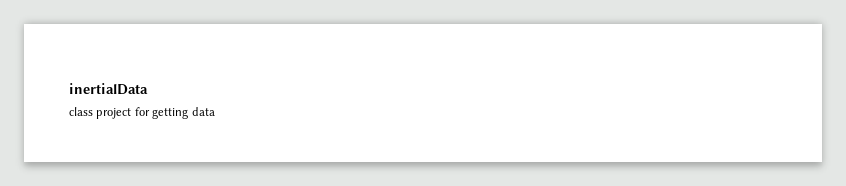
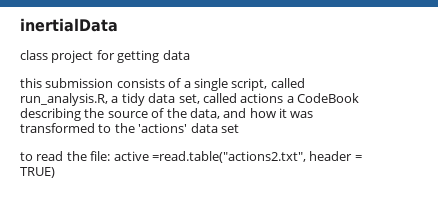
(215, 111) none -> [20,78,305,91] [20,93,359,106] [20,108,314,121] [20,123,239,133] [20,151,362,163] [20,167,55,178] // this submission consists of a single script, called run_analysis.R, a tidy data set, called actions a CodeBook describing the source of the data, and how it was transformed to the 'actions' data set // to read the file: active =read.table("actions2.txt", header = TRUE)

